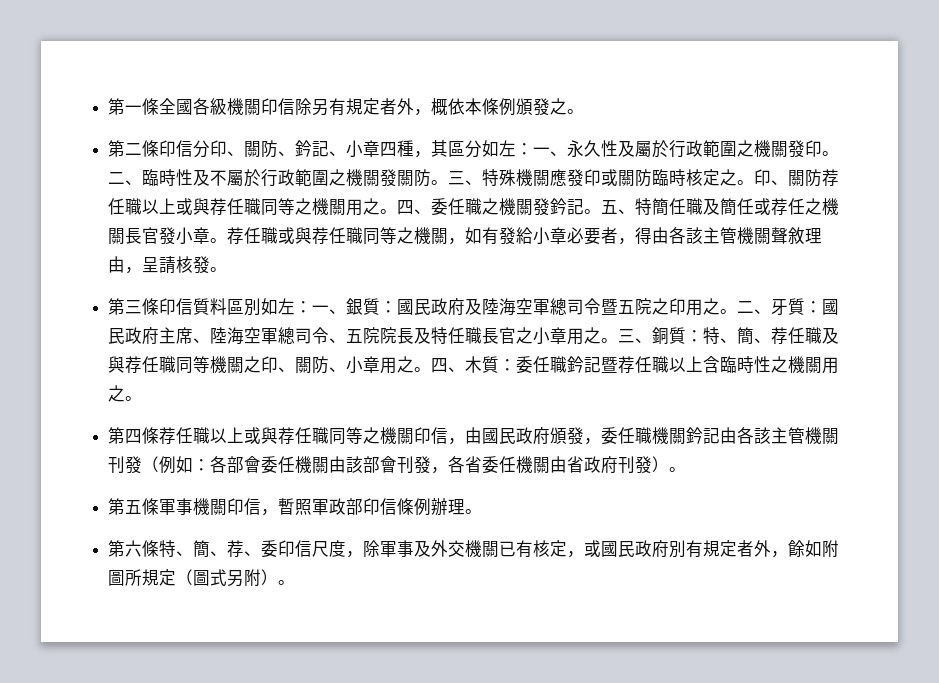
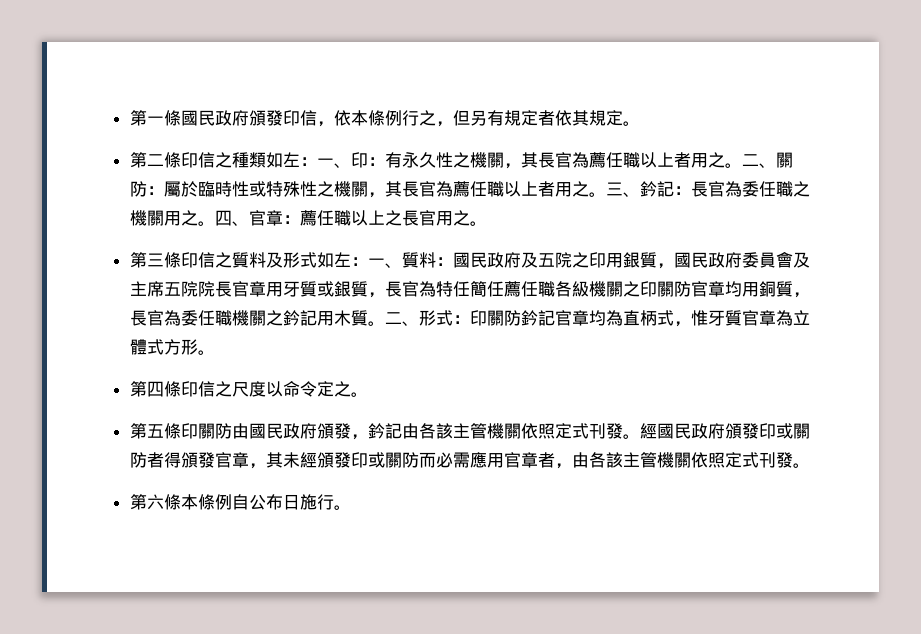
[159,98,585,116] [108,140,840,158] [108,169,840,187] [108,198,840,216] [108,227,823,245] [108,256,211,274] 全國各級機關印信除另有規定者外，概依本條例頒發之。 // 第二條印信分印、關防、鈐記、小章四種，其區分如左：一、永久性及屬於行政範圍之機關發印。二、臨時性及不屬於行政範圍之機關發關防。三、特殊機關應發印或關防臨時核定之。印、關防荐任職以上或與荐任職同等之機關用之。四、委任職之機關發鈐記。五、特簡任職及簡任或荐任之機關長官發小章。荐任職或與荐任職同等之機關，如有發給小章必要者，得由各該主管機關聲敘理由，呈請核發 -> [180,110,640,127] [129,152,793,169] [129,181,810,198] [129,210,470,226] 國民政府頒發印信，依本條例行之，但另有規定者依其規定。 // 第二條印信之種類如左：一、印：有永久性之機關，其長官為薦任職以上者用之。二、關防：屬於臨時性或特殊性之機關，其長官為薦任職以上者用之。三、鈐記：長官為委任職之機關用之。四、官章：薦任職以上之長官用之
[193,298,381,316] 質料區別如左：一、銀質 -> [214,252,436,268] 之質料及形式如左：一、質料
[482,298,840,316] [108,327,840,345] [108,356,840,374] [108,385,143,402] [108,427,466,445] 陸海空軍總司令暨五院之印用之。二、牙質：國民政府主席、陸海空軍總司令、五院院長及特任職長官之小章用之。三、銅質：特、簡、荐任職及與荐任職同等機關之印、關防、小章用之。四、木質：委任職鈐記暨荐任職以上含臨時性之機關用之。 // 第四條荐任職以上或與荐任職同等之機關印信， -> [537,251,810,269] [129,281,810,298] [129,310,810,327] [129,339,215,355] [129,381,368,397] [129,423,232,439] 五院之印用銀質，國民政府委員會及主席五院院長官章用牙質或銀質，長官為特任簡任薦任職各級機關之印關防官章均用銅質，長官為委任職機關之鈐記用木質。二、形式：印關防鈐記官章均為直柄式，惟牙質官章為立體式方形。 // 第四條印信之尺度以命令定之。 // 第五條印關防
[601,427,687,445] 委任職機關 -> (368, 437) none
[108,456,687,474] [108,498,483,516] [108,540,840,558] [108,569,279,587] 刊發（例如：各部會委任機關由該部會刊發，各省委任機關由省政府刊發）。 // 第五條軍事機關印信，暫照軍政部印信條例辦理。 // 第六條特、簡、荐、委印信尺度，除軍事及外交機關已有核定，或國民政府別有規定者外，餘如附圖所規定（圖式另附） -> [520,423,810,439] [129,452,810,469] [129,494,334,510] 依照定式刊發。經國民政府頒發印或關防者得頒發官章，其未經頒發印或關防而必需應用官章者，由各該主管機關依照定式刊發。 // 第六條本條例自公布日施行

